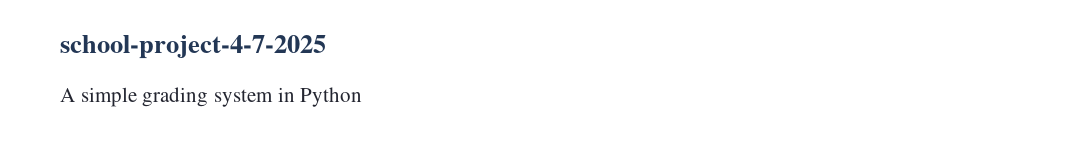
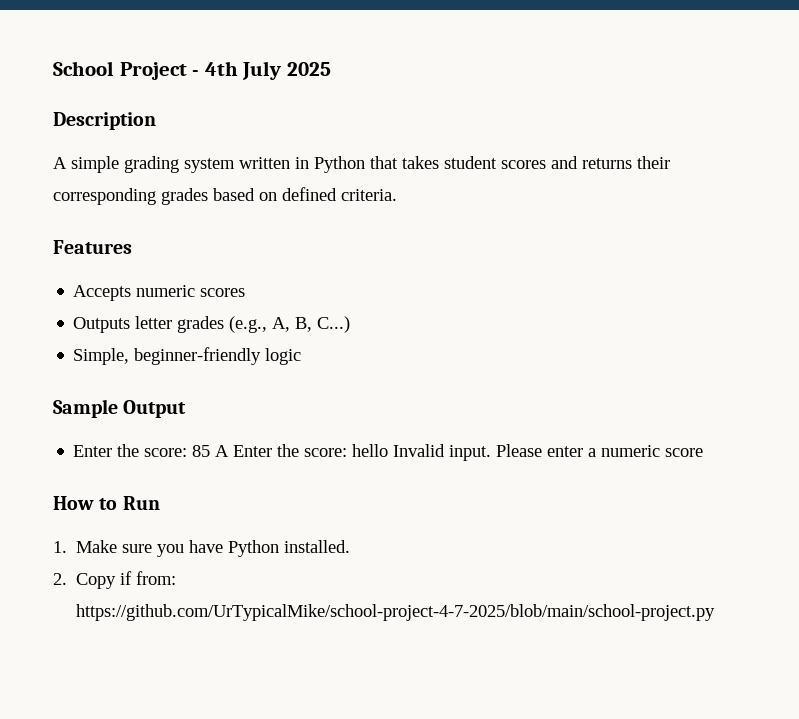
[60,35,326,59] school-project-4-7-2025 -> [53,61,331,80] [53,112,156,130] School Project - 4th July 2025 // Description
(274, 98) none -> [239,157,290,169] written
(363, 97) none -> [370,156,670,169] [53,187,397,205] [53,240,132,254] [73,285,246,301] [73,316,351,333] [73,347,302,365] [53,399,187,418] [73,444,704,461] [53,496,160,510] [53,540,351,557] [53,571,177,589] [76,604,716,621] that takes student scores and returns their corresponding grades based on defined criteria. // Features // Accepts numeric scores // Outputs letter grades (e.g., A, B, C...) // Simple, beginner-friendly logic // Sample Output // Enter the score: 85 A Enter the score: hello Invalid input. Please enter a numeric score // How to Run // 1. Make sure you have Python installed. // 2. Copy if from: https://github.com/UrTypicalMike/school-project-4-7-2025/blob/main/school-project.py

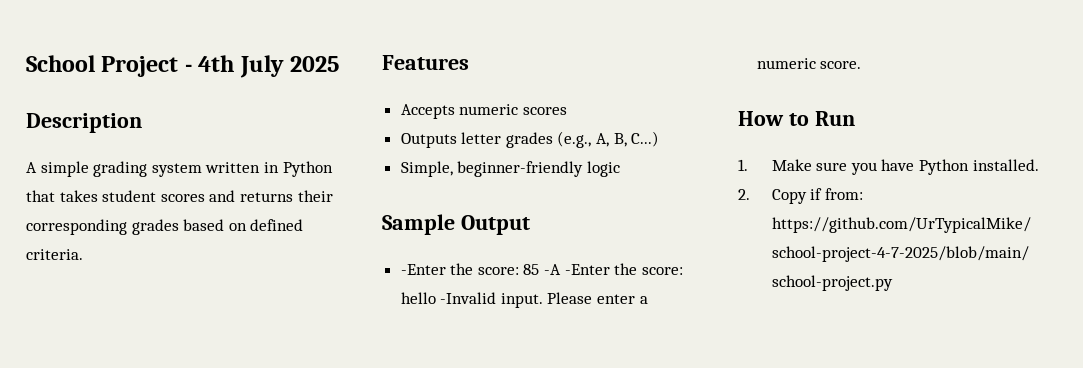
[73,445,113,457] Enter -> [400,264,446,275] -Enter
[215,445,273,457] A Enter -> [544,264,610,275] -A -Enter
[393,444,446,457] Invalid -> [440,292,497,304] -Invalid
[665,448,704,457] score -> [820,61,862,69] score.

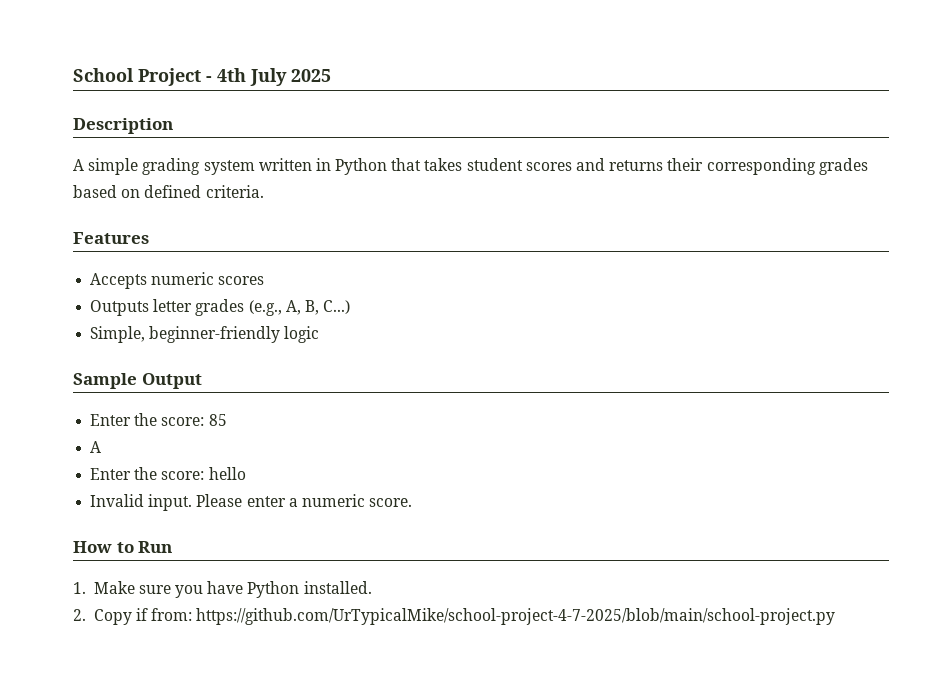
[400,264,446,275] -Enter -> [90,414,132,426] Enter
[544,264,610,275] -A -Enter -> [90,441,102,453] [90,468,132,480] // A // Enter
[440,292,497,304] -Invalid -> [90,494,145,507] // Invalid

